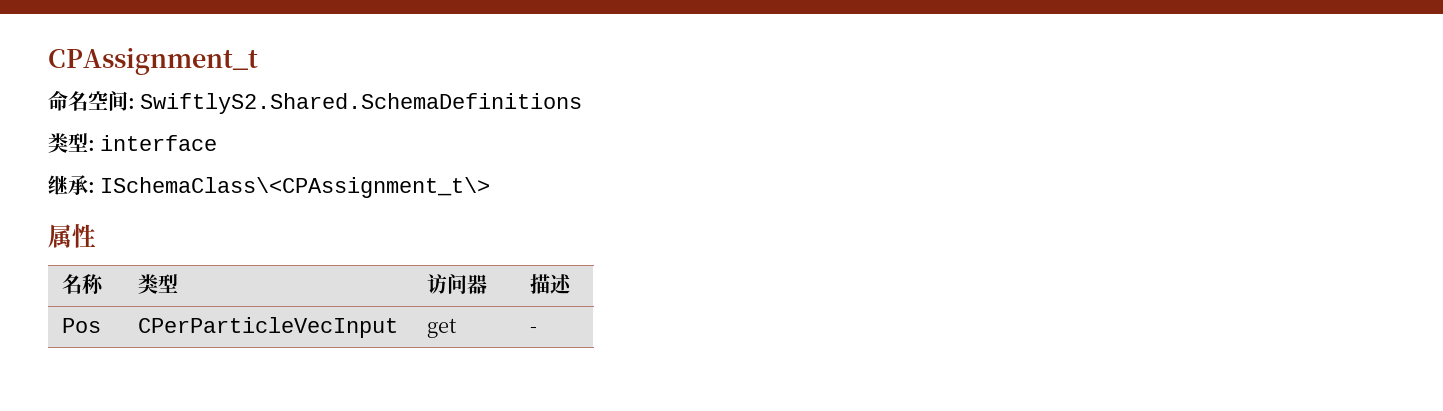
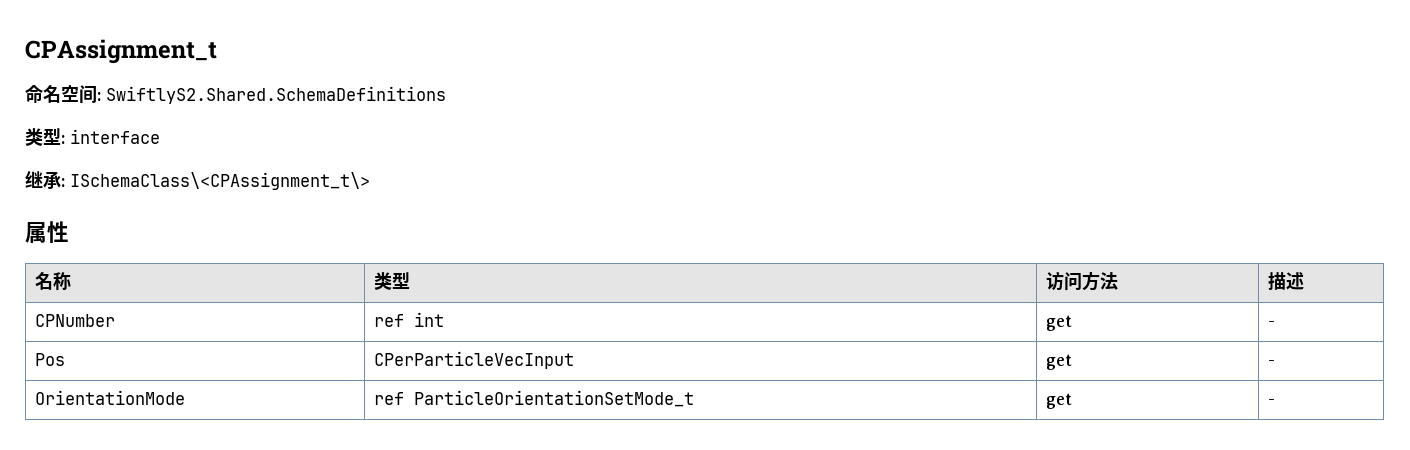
[467,274,488,294] 器 -> [1081,271,1118,291] 方法
(573, 284) none -> [34,314,115,327] [373,312,444,327] [1045,315,1072,331] [1267,321,1275,327] // CPNumber | ref int | get | -
(538, 330) none -> [34,390,185,405] [373,390,694,407] [1045,393,1072,409] [1267,399,1275,405] // OrientationMode | ref ParticleOrientationSetMode_t | get | -

